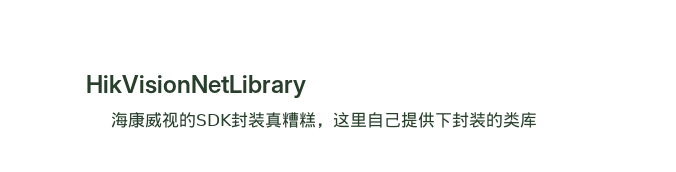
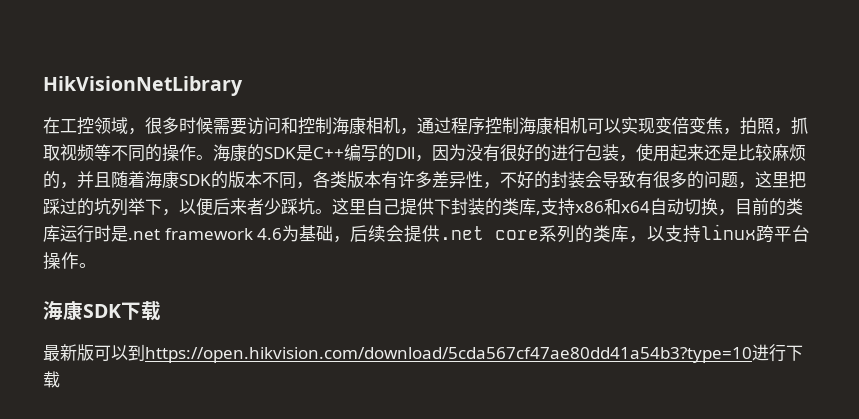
[110,112,333,129] 海康威视的SDK封装真糟糕， -> [43,117,808,135] [43,143,806,162] [43,171,806,189] [43,198,332,216] 在工控领域，很多时候需要访问和控制海康相机，通过程序控制海康相机可以实现变倍变焦，拍照，抓取视频等不同的操作。海康的SDK是C++编写的Dll，因为没有很好的进行包装，使用起来还是比较麻烦的，并且随着海康SDK的版本不同，各类版本有许多差异性，不好的封装会导致有很多的问题，这里把踩过的坑列举下，以便后来者少踩坑。
(537, 120) none -> [536,198,803,216] [43,224,811,243] [43,252,97,270] [43,301,161,321] [43,344,803,363] [43,371,60,388] ,支持x86和x64自动切换，目前的类库运行时是.net framework 4.6为基础，后续会提供.net core系列的类库，以支持linux跨平台操作。 // 海康SDK下载 // 最新版可以到https://open.hikvision.com/download/5cda567cf47ae80dd41a54b3?type=10进行下载

